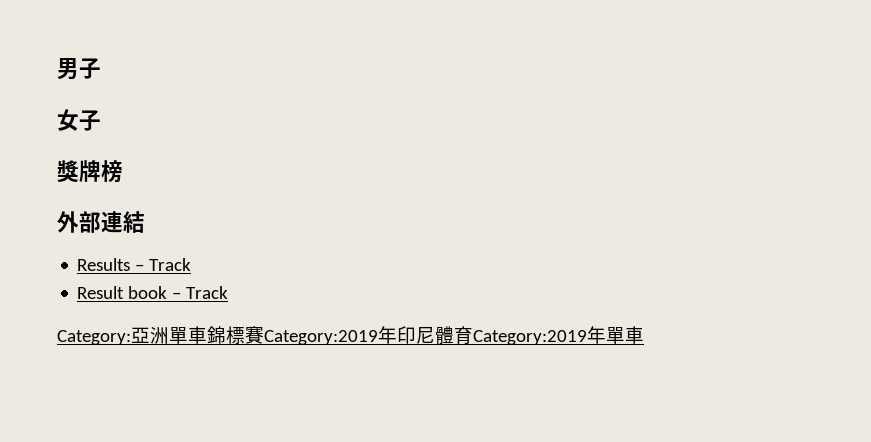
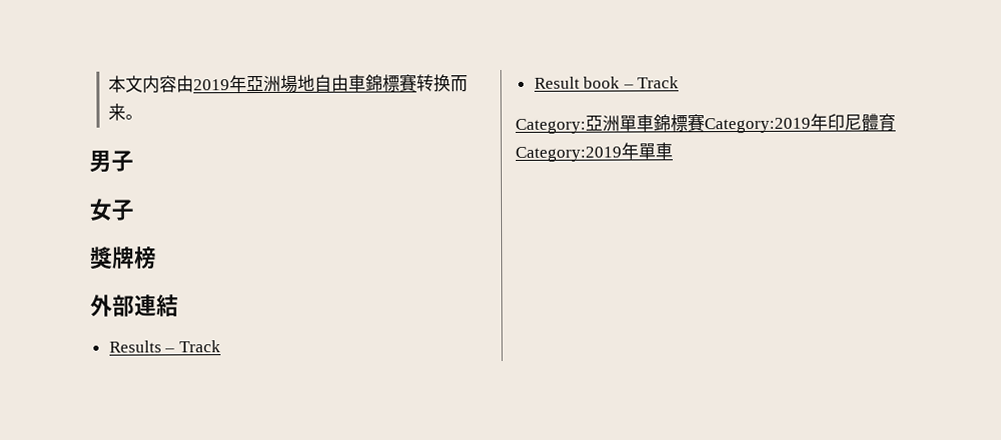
(57, 69) none -> [108,74,469,94] [108,103,144,121] 本文内容由2019年亞洲場地自由車錦標賽转换而来。 //

